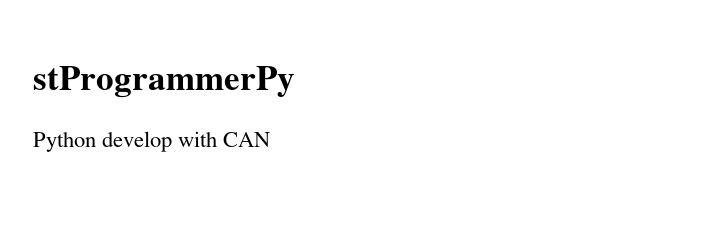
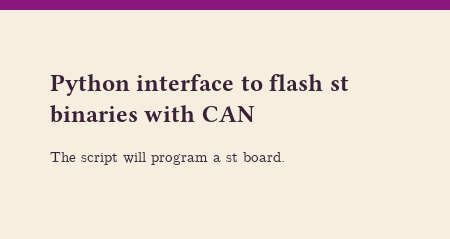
[33,66,295,98] [33,131,271,152] stProgrammerPy // Python develop with CAN -> [50,74,349,96] [50,105,255,123] [50,152,285,165] Python interface to flash st binaries with CAN // The script will program a st board.

